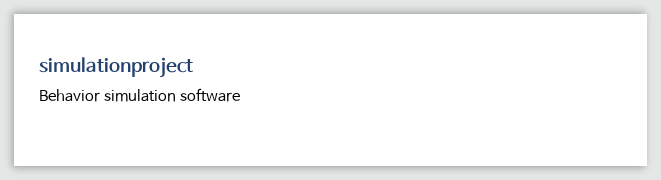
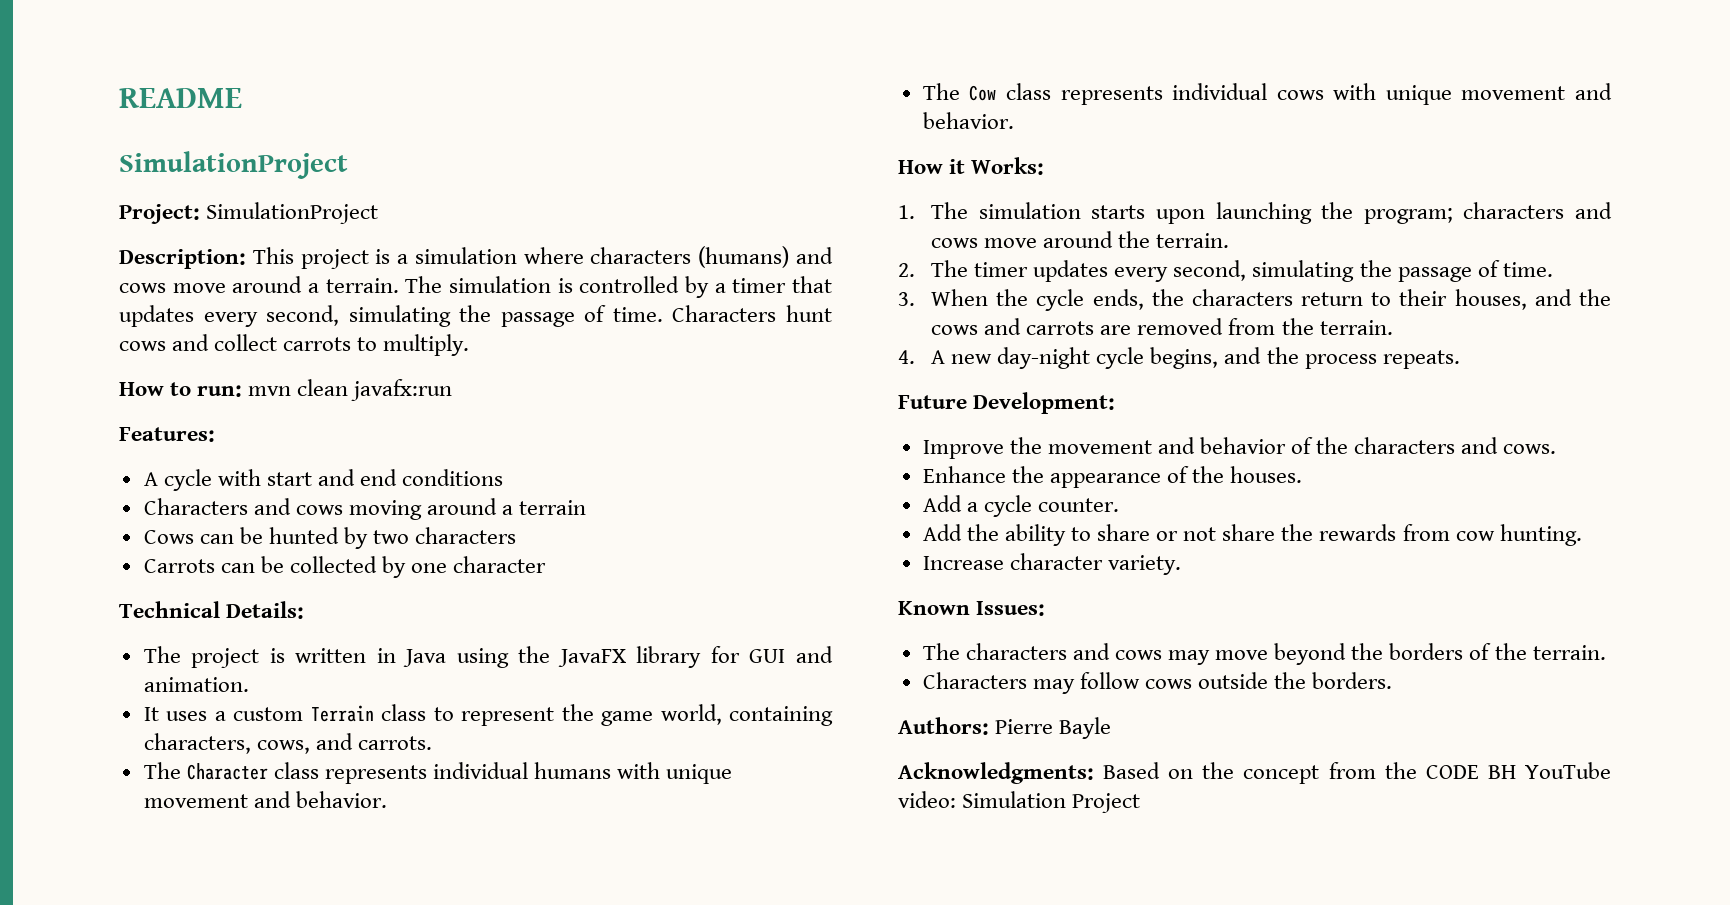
[39,57,193,78] [39,88,240,102] simulationproject // Behavior simulation software -> [119,88,242,108] [119,151,348,179] [119,202,379,224] [119,246,833,269] [119,276,832,298] [119,305,832,327] [119,334,470,356] [119,379,453,401] [119,427,215,442] [143,469,504,491] [143,498,587,520] [143,527,517,549] [143,556,547,578] [119,601,305,619] [143,646,834,668] [143,677,249,692] [143,704,834,726] [143,733,432,754] [143,762,733,784] [143,791,387,808] [922,83,1612,105] [922,112,1014,129] [898,157,1045,175] [898,202,1612,224] [931,231,1230,248] [898,260,1553,282] [898,289,1611,311] [931,318,1393,335] [898,347,1460,369] [898,392,1116,414] [922,437,1557,459] [922,466,1303,488] [922,495,1119,517] [922,524,1582,546] [922,553,1181,575] [898,601,1046,616] [922,643,1606,665] [922,672,1393,694] [898,717,1112,739] [898,762,1611,784] [898,791,1141,813] README // SimulationProject // Project: SimulationProject // Description: This project is a simulation where characters (humans) and cows move around a terrain. The simulation is controlled by a timer that updates every second, simulating the passage of time. Characters hunt cows and collect carrots to multiply. // How to run: mvn clean javafx:run // Features: // A cycle with start and end conditions // Characters and cows moving around a terrain // Cows can be hunted by two characters // Carrots can be collected by one character // Technical Details: // The project is written in Java using the JavaFX library for GUI and animation. // It uses a custom Terrain class to represent the game world, containing characters, cows, and carrots. // The Character class represents individual humans with unique movement and behavior. // The Cow class represents individual cows with unique movement and behavior. // How it Works: // 1. The simulation starts upon launching the program; characters and cows move around the terrain. // 2. The timer updates every second, simulating the passage of time. // 3. When the cycle ends, the characters return to their houses, and the cows and carrots are removed from the terrain. // 4. A new day-night cycle begins, and the process repeats. // Future Development: // Improve the movement and behavior of the characters and cows. // Enhance the appearance of the houses. // Add a cycle counter. // Add the ability to share or not share the rewards from cow hunting. // Increase character variety. // Known Issues: // The characters and cows may move beyond the borders of the terrain. // Characters may follow cows outside the borders. // Authors: Pierre Bayle // Acknowledgments: Based on the concept from the CODE BH YouTube video: Simulation Project

